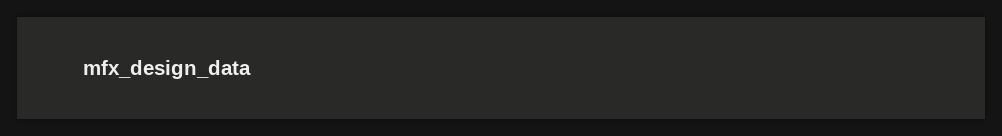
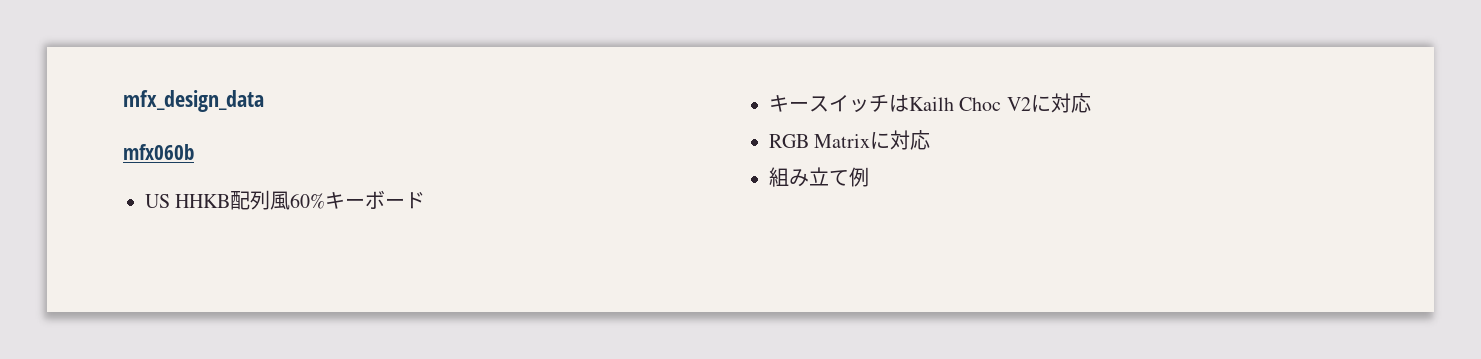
(251, 69) none -> [123,144,194,160] [145,190,426,210] [769,93,1091,113] [769,130,931,150] [769,167,869,187] // mfx060b // US HHKB配列風60%キーボード // キースイッチはKailh Choc V2に対応 // RGB Matrixに対応 // 組み立て例

